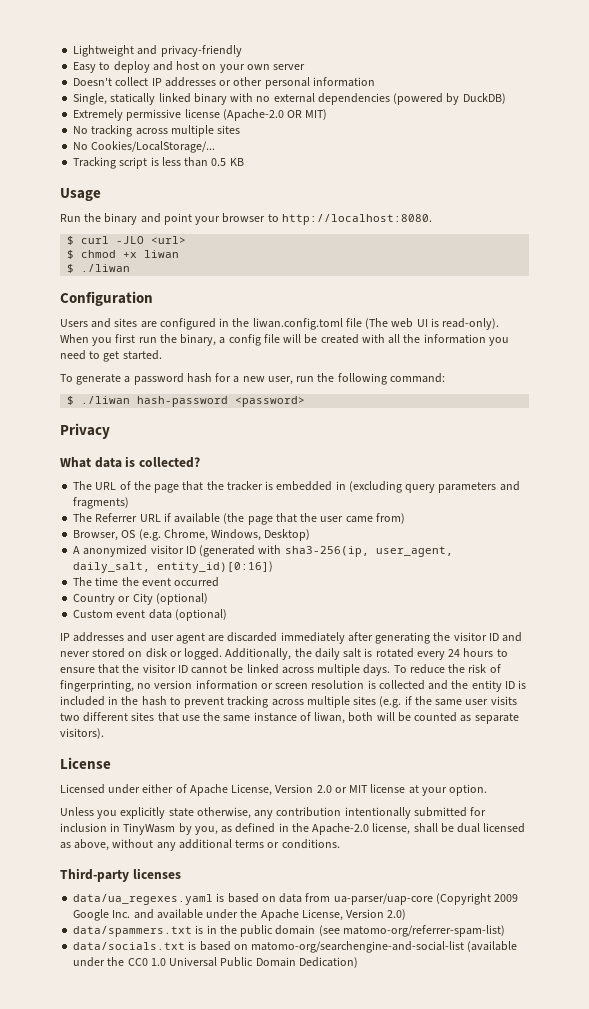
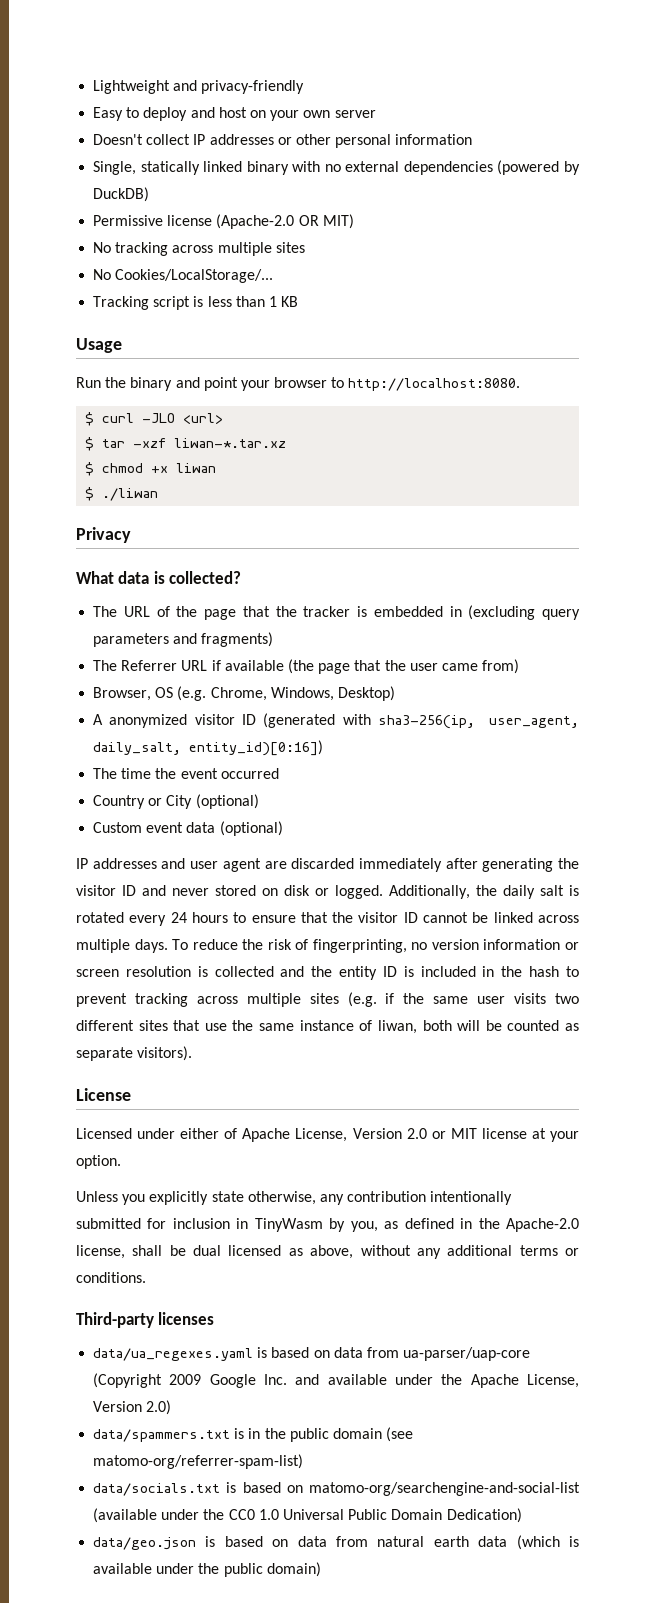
[73,109,182,121] Extremely permissive -> [93,215,164,226] Permissive
[211,158,227,166] 0.5 -> [268,296,277,307] 1
(187, 240) none -> [85,437,287,451] // $ tar -xzf liwan-*.tar.xz
[60,291,153,306] [60,318,500,330] [60,334,509,346] [60,350,162,362] [60,373,445,385] [67,396,306,407] // Configuration // Users and sites are configured in the liwan.config.toml file (The web UI is read-only). When you first run the binary, a config file will be created with all the information you need to get started. // To generate a password hash for a new user, run the following command: // $ ./liwan hash-password <password> -> (159, 494) none
(358, 962) none -> [93,1535,579,1550] [93,1562,321,1577] // data/geo.json is based on data from natural earth data (which is available under the public domain)

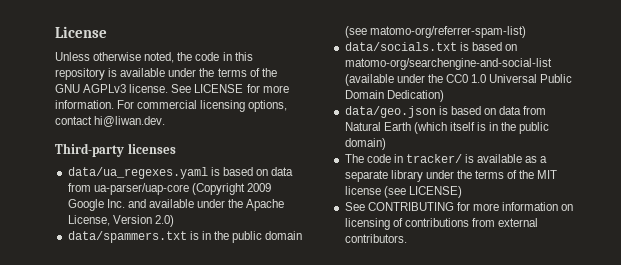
[93,80,305,94] [93,107,376,121] [93,134,473,148] [93,160,580,175] [93,187,150,202] [93,214,354,229] [93,242,305,256] [93,269,274,283] [93,296,299,310] [76,338,122,353] [76,377,521,391] [85,412,224,426] [85,437,287,451] [85,462,217,476] [85,487,159,501] [76,527,131,543] [76,571,242,584] [93,605,580,620] [93,632,274,647] [93,659,520,674] [93,686,395,701] [93,713,579,729] [93,740,324,756] [93,768,279,779] [93,794,259,809] [93,821,283,836] [76,858,579,872] [76,885,579,899] [76,912,579,926] [76,939,579,953] [76,966,580,980] [76,992,579,1007] [76,1020,580,1034] [76,1046,193,1061] [76,1088,131,1101] [76,1128,579,1142] [76,1155,121,1169] [76,1191,513,1205] [76,1218,579,1232] [76,1245,579,1259] [76,1272,146,1283] Lightweight and privacy-friendly // Easy to deploy and host on your own server // Doesn't collect IP addresses or other personal information // Single, statically linked binary with no external dependencies (powered by DuckDB) // Permissive license (Apache-2.0 OR MIT) // No tracking across multiple sites // No Cookies/LocalStorage/... // Tracking script is less than 1 KB // Usage // Run the binary and point your browser to http://localhost:8080. // $ curl -JLO <url> // $ tar -xzf liwan-*.tar.xz // $ chmod +x liwan // $ ./liwan // Privacy // What data is collected? // The URL of the page that the tracker is embedded in (excluding query parameters and fragments) // The Referrer URL if available (the page that the user came from) // Browser, OS (e.g. Chrome, Windows, Desktop) // A anonymized visitor ID (generated with sha3-256(ip, user_agent, daily_salt, entity_id)[0:16]) // The time the event occurred // Country or City (optional) // Custom event data (optional) // IP addresses and user agent are discarded immediately after generating the visitor ID and never stored on disk or logged. Additionally, the daily salt is rotated every 24 hours to ensure that the visitor ID cannot be linked across multiple days. To reduce the risk of fingerprinting, no version information or screen resolution is collected and the entity ID is included in the hash to prevent tracking across multiple sites (e.g. if the same user visits two different sites that use the same instance of liwan, both will be counted as separate visitors). // License // Licensed under either of Apache License, Version 2.0 or MIT license at your option. // Unless you explicitly state otherwise, any contribution intentionally submitted for inclusion in TinyWasm by you, as defined in the Apache-2.0 license, shall be dual licensed as above, without any additional terms or conditions. -> [55,26,107,38] [55,52,253,63] [55,68,277,80] [55,84,289,93] [55,100,288,112] [55,116,166,127] License // Unless otherwise noted, the code in this repository is available under the terms of the GNU AGPLv3 license. See LICENSE for more information. For commercial licensing options, contact hi@liwan.dev.
[377,1535,579,1550] [93,1562,321,1577] natural earth data (which is available under the public domain) -> [344,122,550,134] [344,138,386,150] [344,154,548,163] [344,170,558,182] [344,186,462,198] [344,202,574,211] [344,218,539,230] [344,234,407,243] Natural Earth (which itself is in the public domain) // The code in tracker/ is available as a separate library under the terms of the MIT license (see LICENSE) // See CONTRIBUTING for more information on licensing of contributions from external contributors.

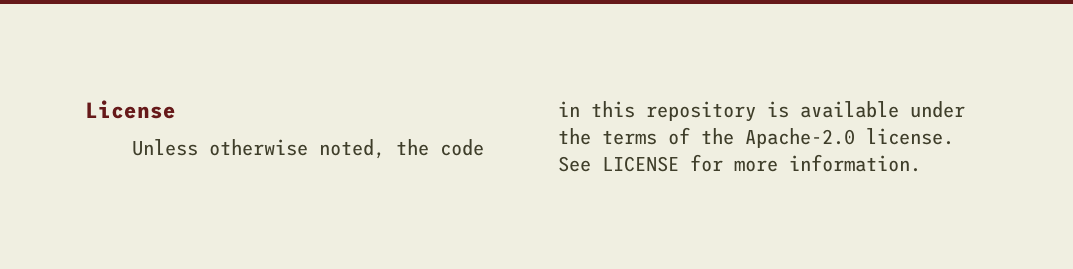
[55,84,127,93] GNU AGPLv3 -> [745,128,855,148] Apache-2.0
[117,100,288,112] [55,116,166,127] [55,143,176,157] [67,167,294,179] [67,183,271,195] [67,199,285,211] [67,215,174,227] [67,231,303,243] [344,26,526,38] [344,42,517,51] [344,58,552,70] [344,74,573,86] [344,90,444,102] [344,106,547,118] [344,122,550,134] [344,138,386,150] [344,154,548,163] [344,170,558,182] [344,186,462,198] [344,202,574,211] [344,218,539,230] [344,234,407,243] For commercial licensing options, contact hi@liwan.dev. // Third-party licenses // data/ua_regexes.yaml is based on data from ua-parser/uap-core (Copyright 2009 Google Inc. and available under the Apache License, Version 2.0) // data/spammers.txt is in the public domain (see matomo-org/referrer-spam-list) // data/socials.txt is based on matomo-org/searchengine-and-social-list (available under the CC0 1.0 Universal Public Domain Dedication) // data/geo.json is based on data from Natural Earth (which itself is in the public domain) // The code in tracker/ is available as a separate library under the terms of the MIT license (see LICENSE) // See CONTRIBUTING for more information on licensing of contributions from external contributors. -> (921, 163) none

